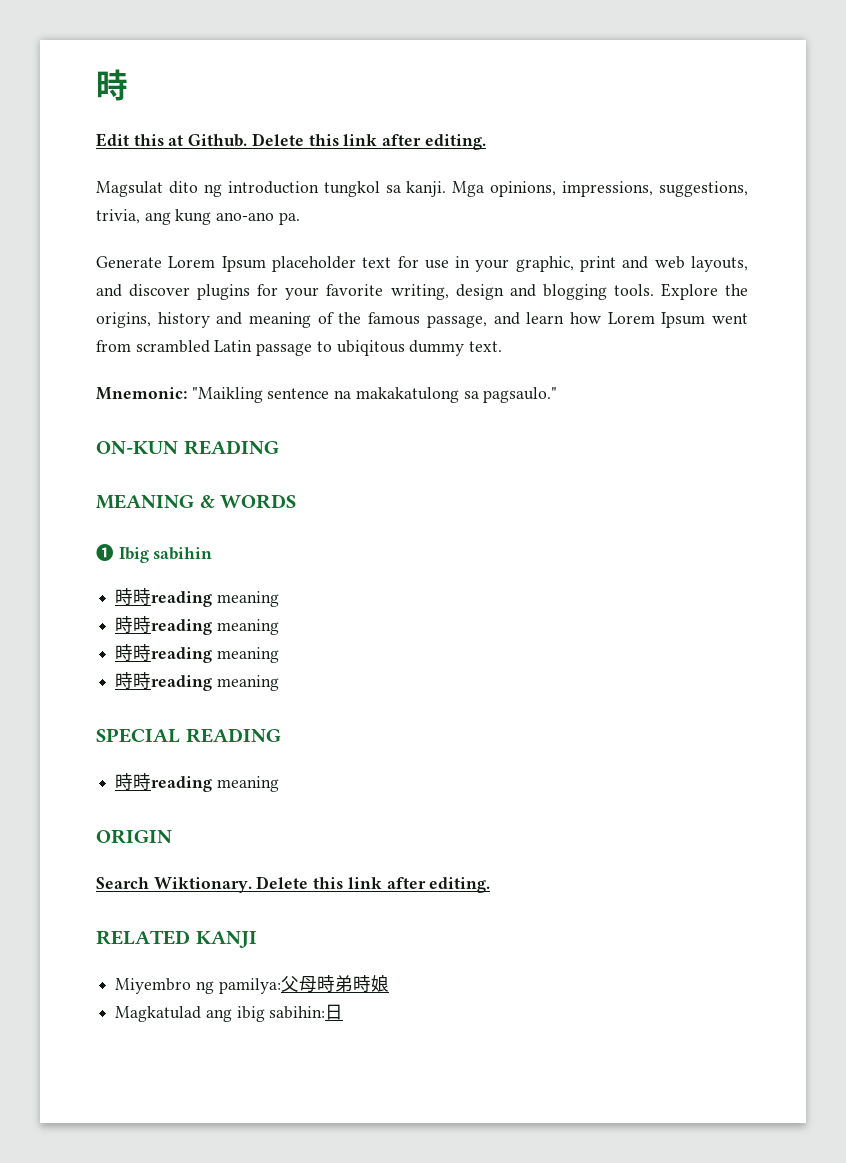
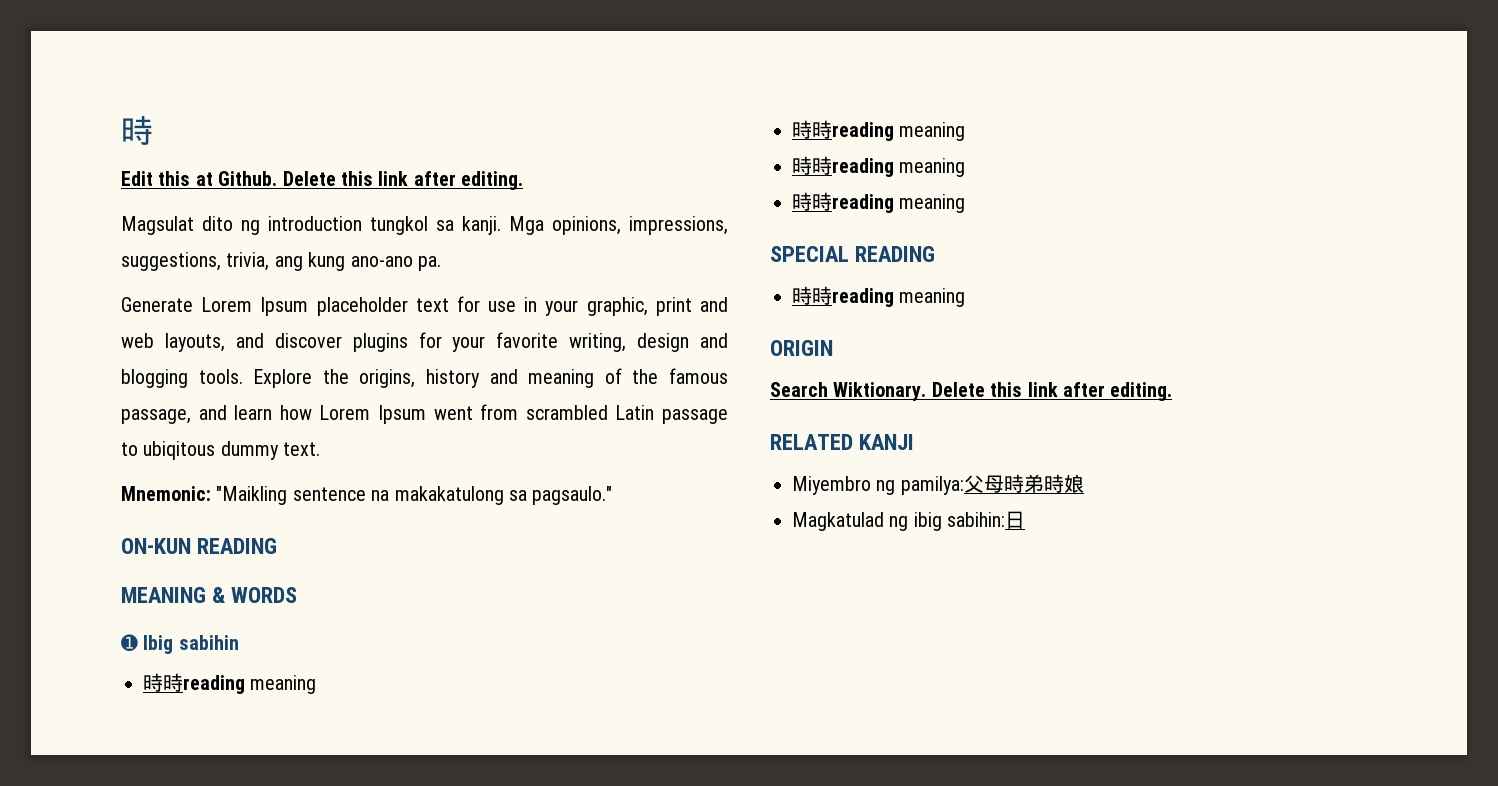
[205,1009,232,1022] ang -> [889,516,909,531] ng

